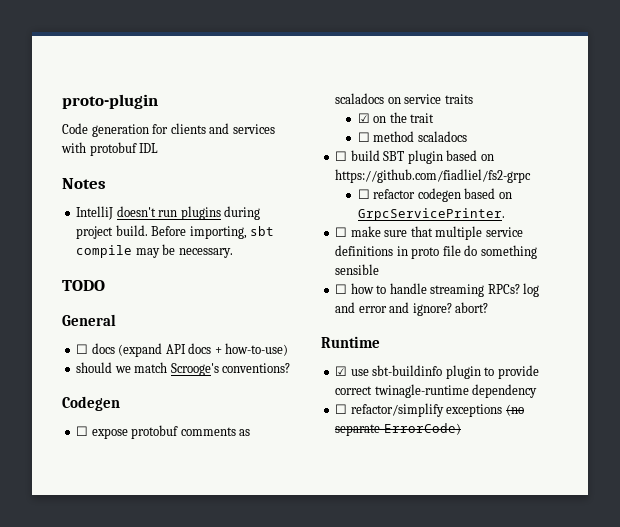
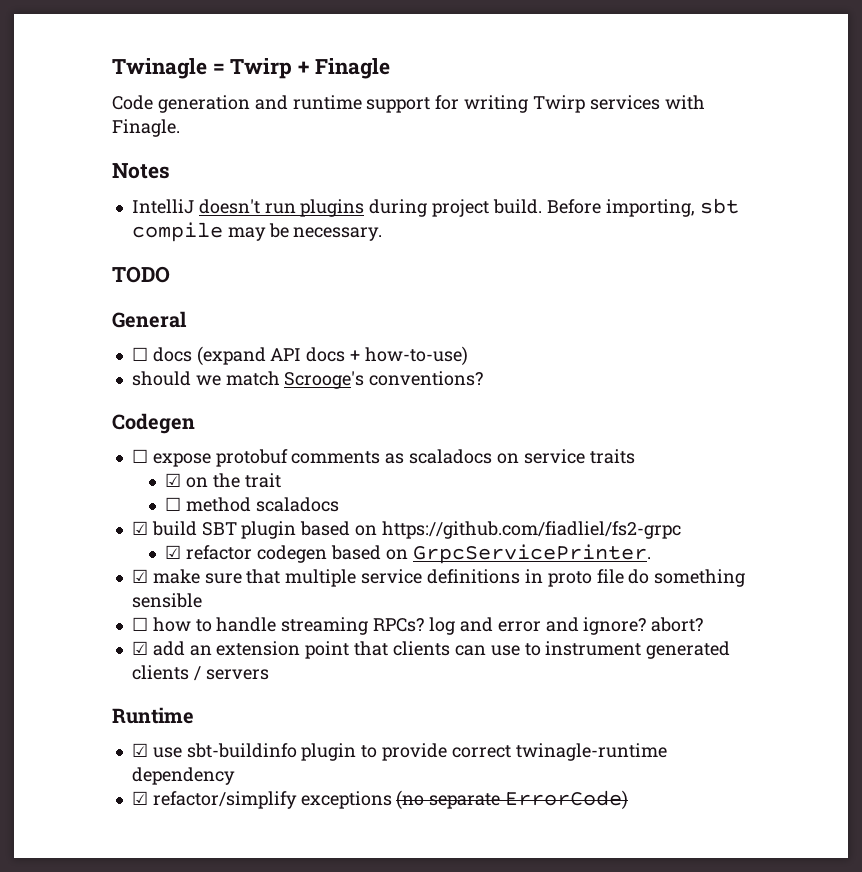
[62,94,158,109] [62,123,275,137] [61,142,159,156] proto-plugin // Code generation for clients and services with protobuf IDL -> [112,58,390,79] [112,95,705,113] [112,119,180,137] Twinagle = Twirp + Finagle // Code generation and runtime support for writing Twirp services with Finagle.
[335,151,348,161] ☐ -> [131,521,148,535] ☑
[357,189,370,199] ☐ -> [165,545,182,559] ☑
[335,227,348,237] ☐ -> [131,569,148,583] ☑
(489, 307) none -> [131,641,731,659] [131,665,269,681] // ☑ add an extension point that clients can use to instrument generated clients / servers
[335,404,348,414] ☐ -> [131,791,148,805] ☑

